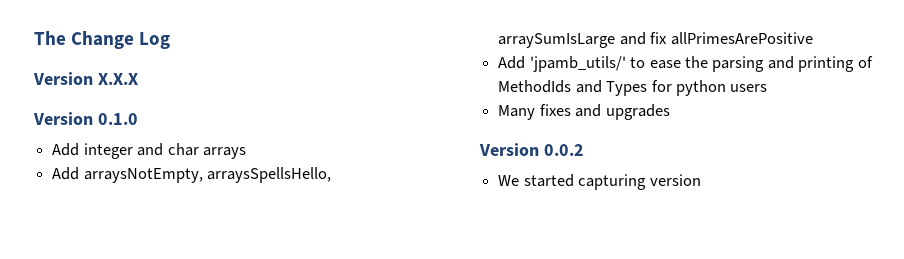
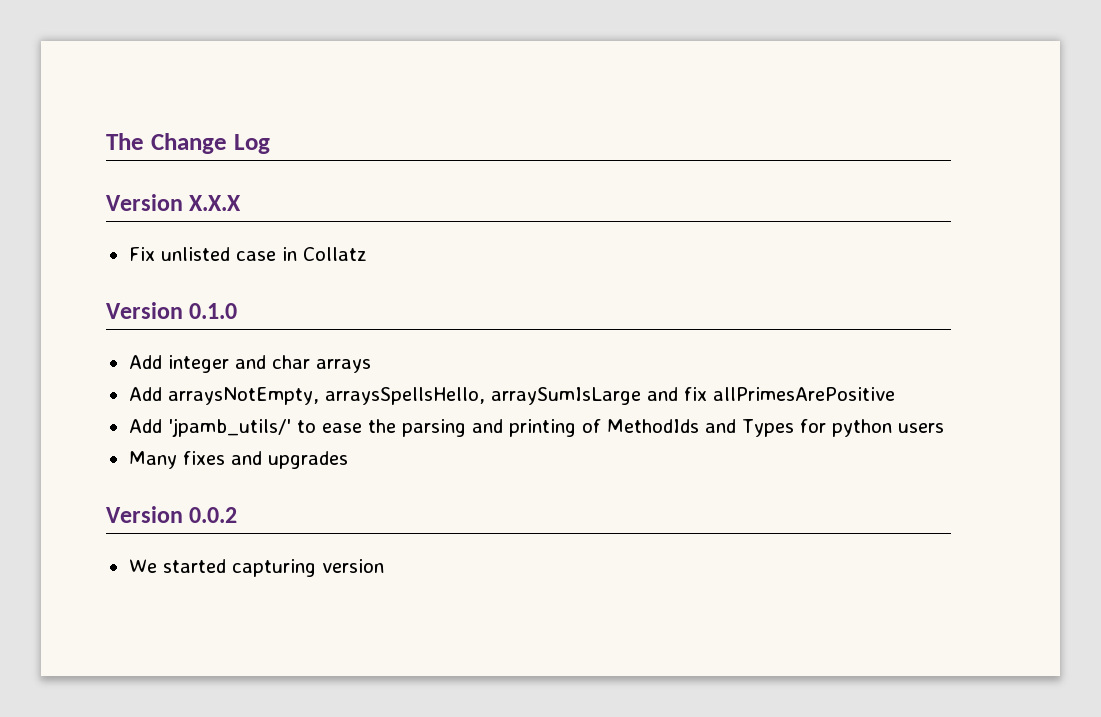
(138, 79) none -> [128,247,366,261] // Fix unlisted case in Collatz

